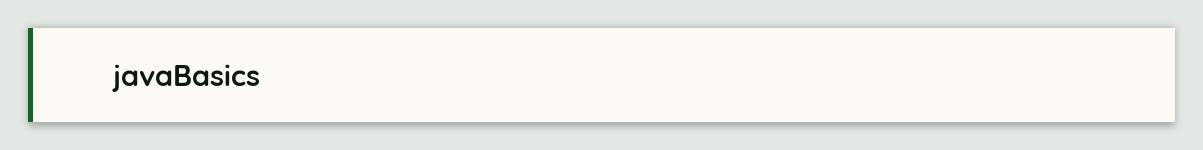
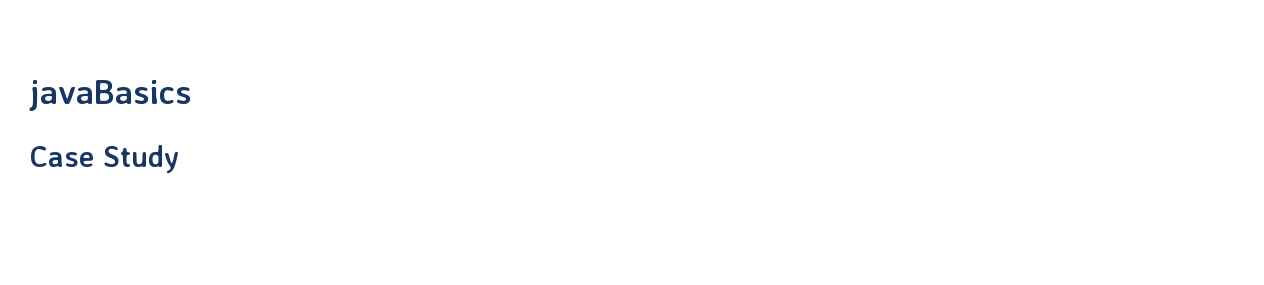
(260, 78) none -> [30,145,179,173] // Case Study

